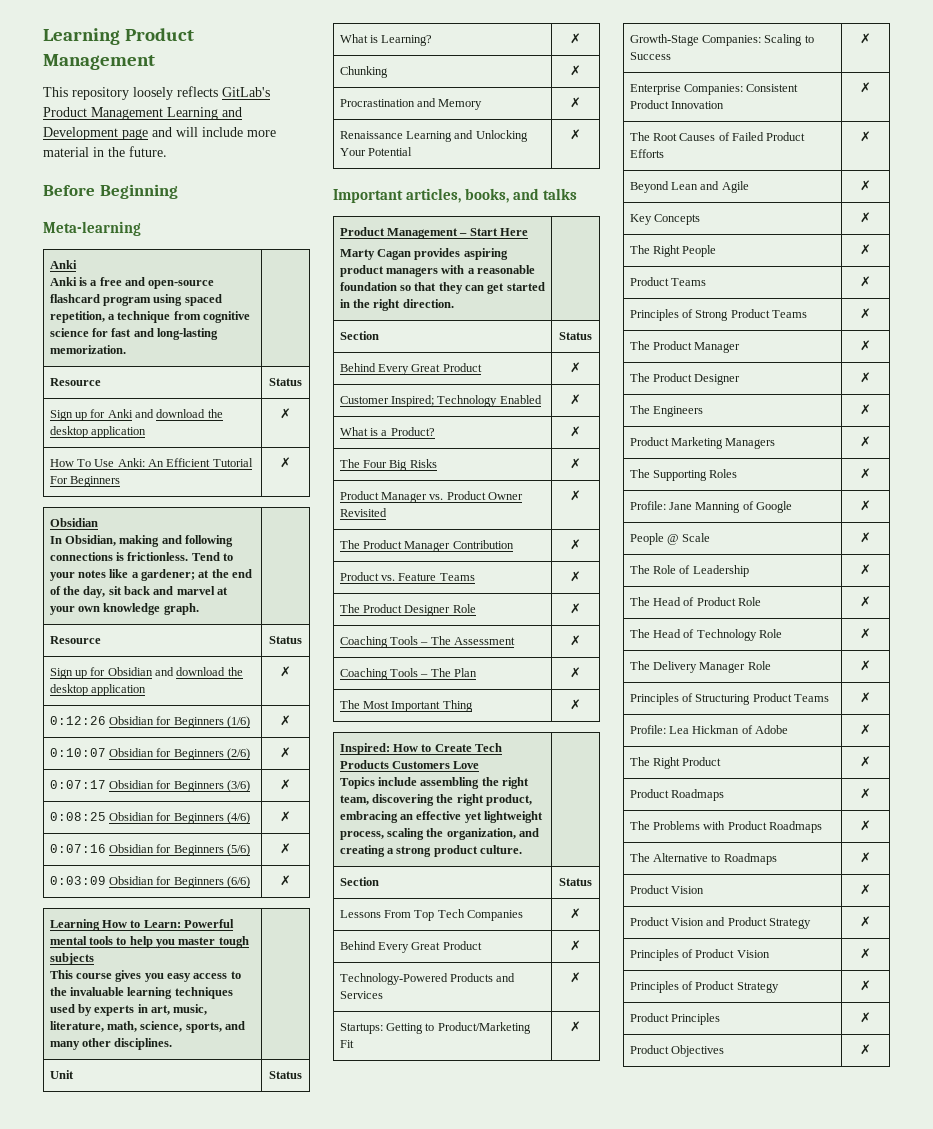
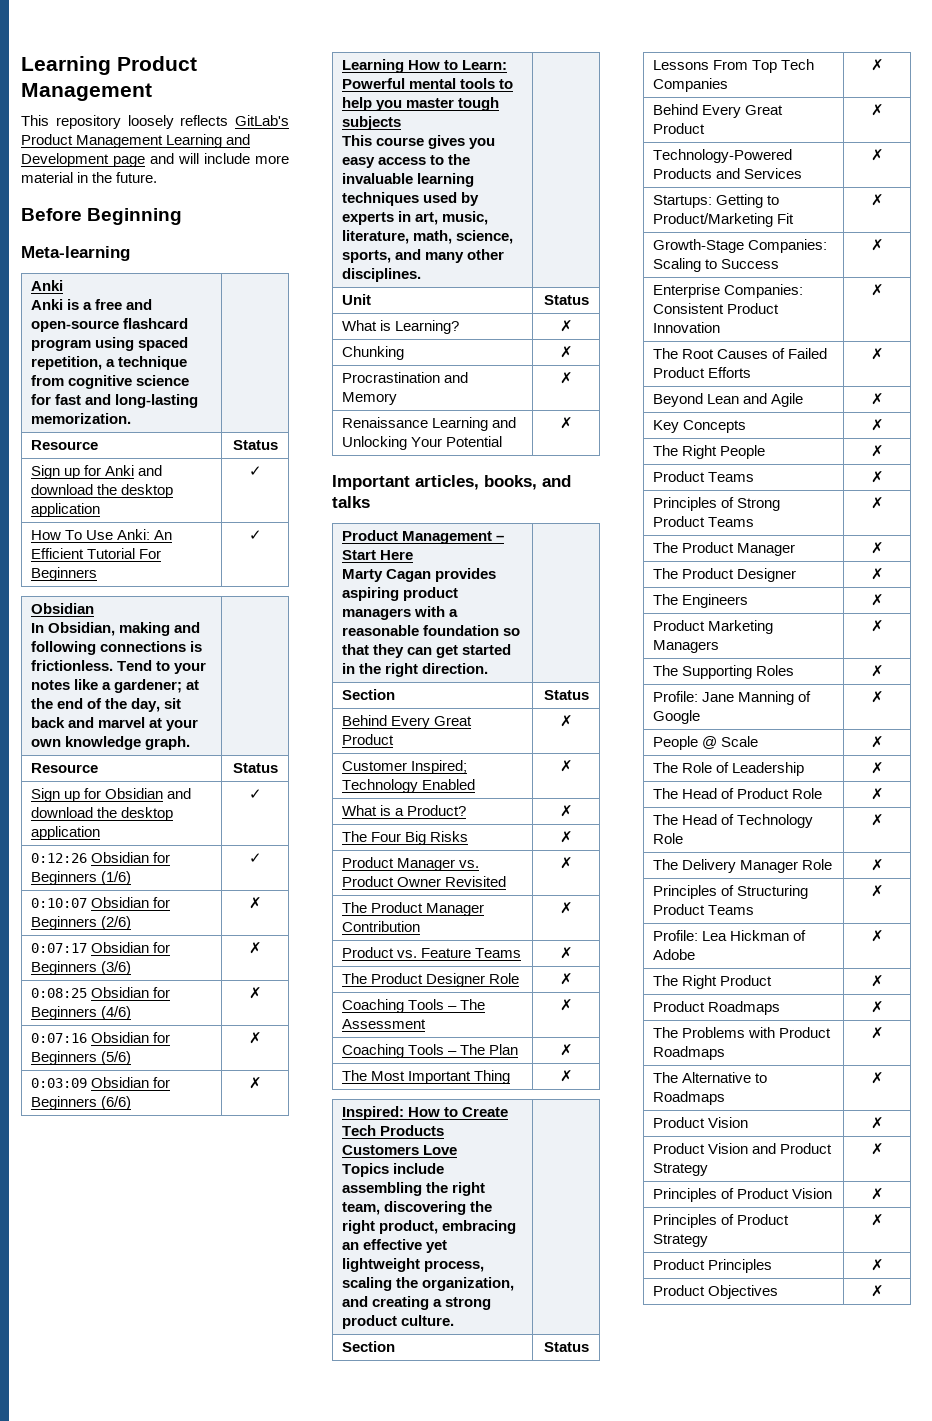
[280,408,291,419] ✗ -> [248,466,262,476] ✓
[280,457,291,468] ✗ -> [248,530,262,540] ✓
[280,666,291,677] ✗ -> [248,789,262,799] ✓
[280,715,291,726] ✗ -> [248,853,262,863] ✓

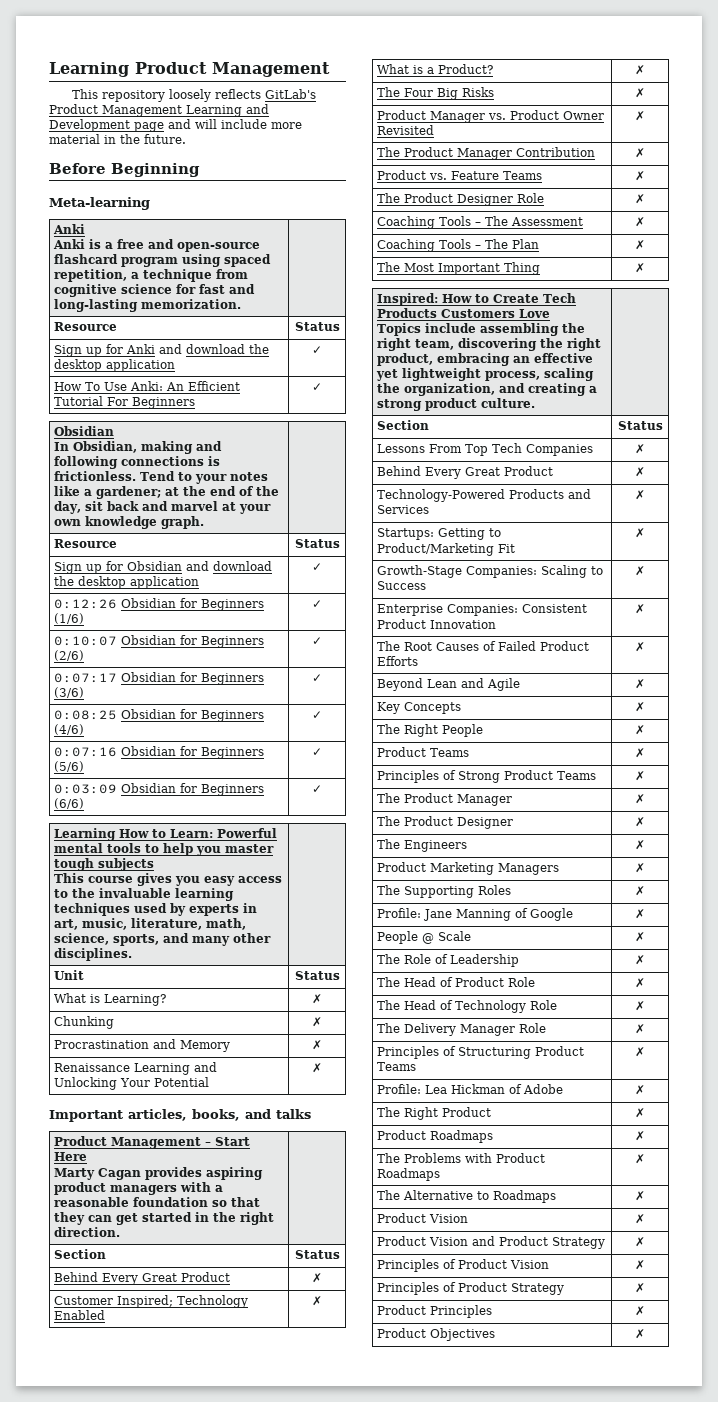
[248,897,262,909] ✗ -> [312,637,322,645] ✓
[248,942,262,954] ✗ -> [312,674,322,682] ✓
[248,987,262,999] ✗ -> [312,711,322,719] ✓
[248,1032,262,1044] ✗ -> [312,748,322,756] ✓
[248,1077,262,1089] ✗ -> [312,785,322,793] ✓

